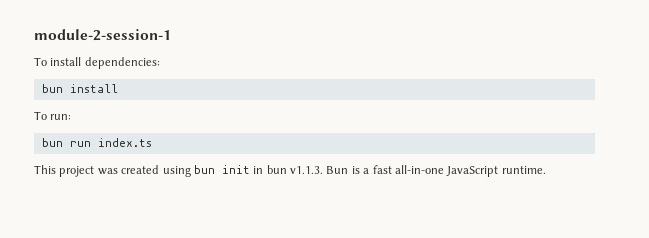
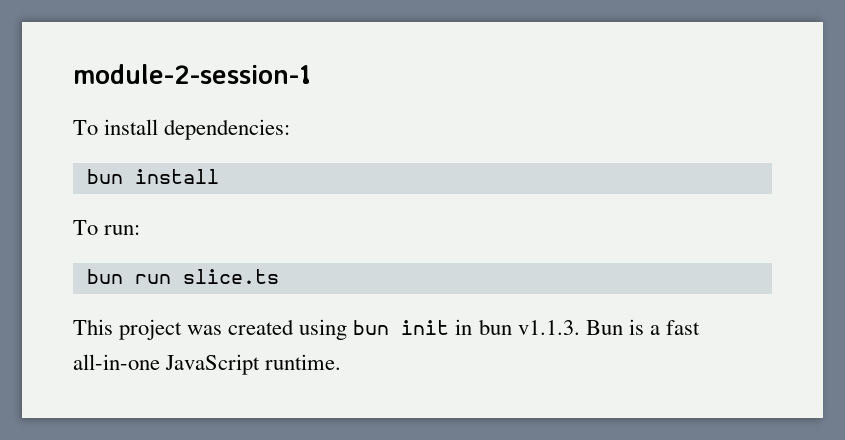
[97,138,152,147] index.ts -> [182,269,279,284] slice.ts

